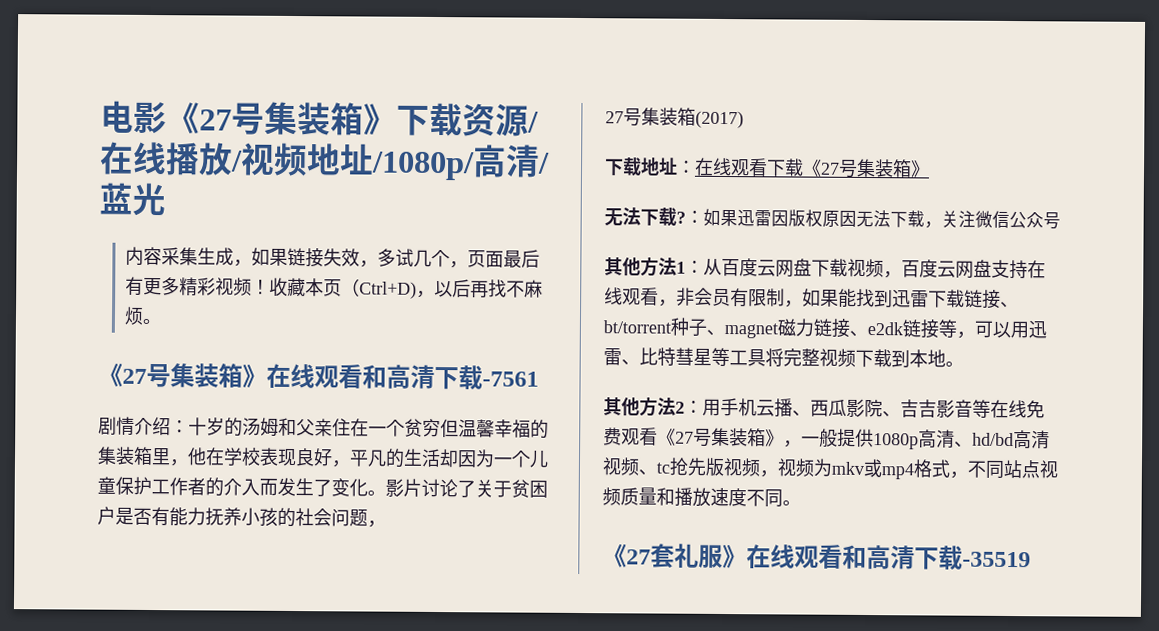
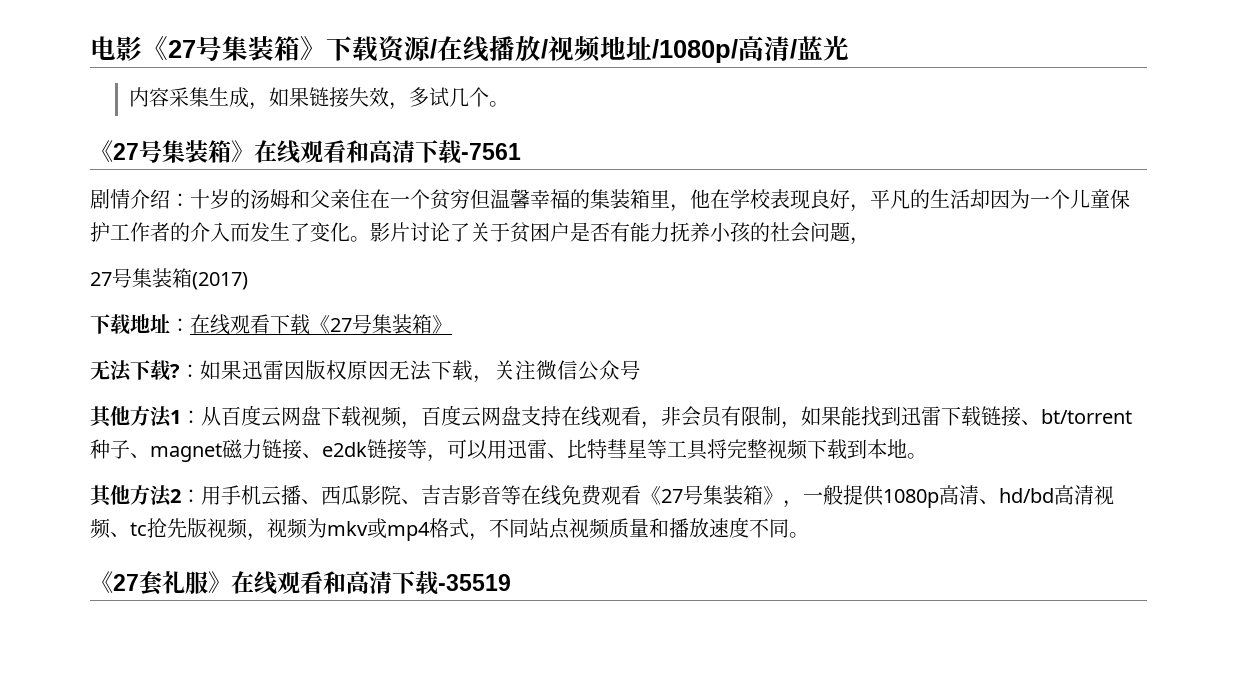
[448,249,540,269] [124,276,543,299] [123,306,144,325] ，页面最后有更多精彩视频！收藏本页（Ctrl+D)，以后再找不麻烦 -> (490, 97) none

